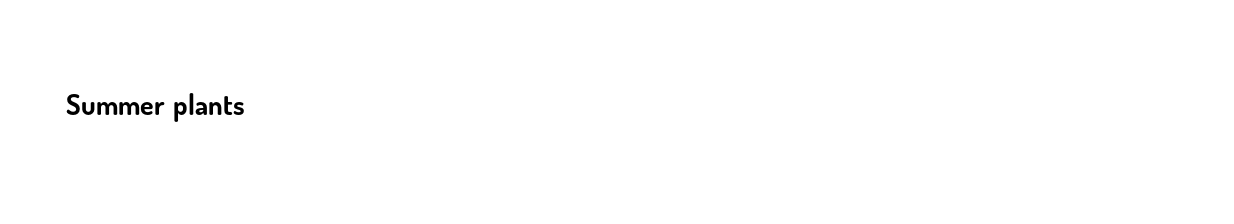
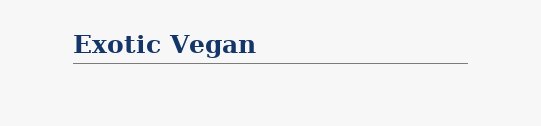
[66,93,245,122] Summer plants -> [73,35,256,58] Exotic Vegan

